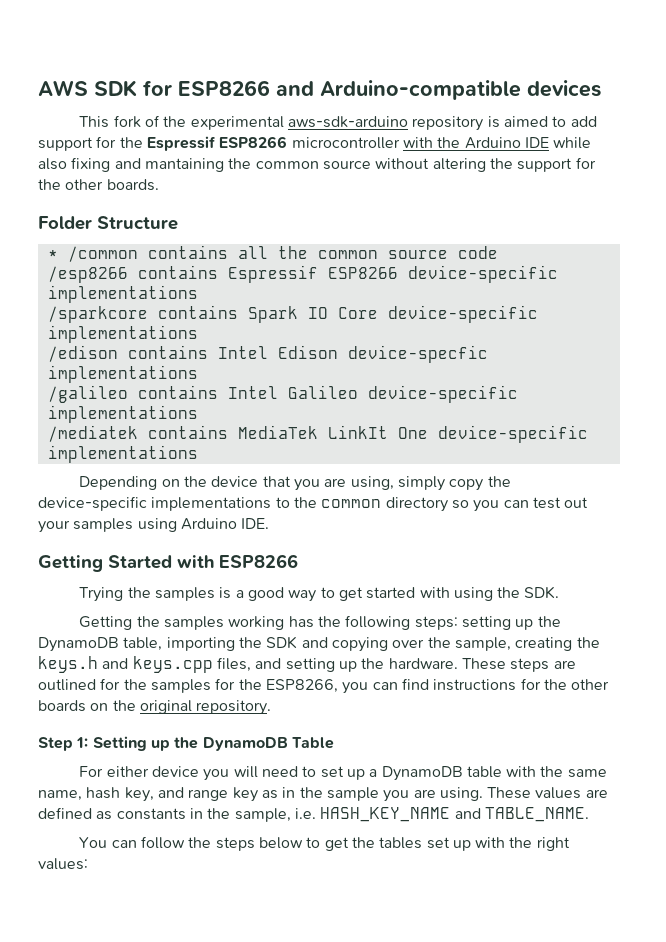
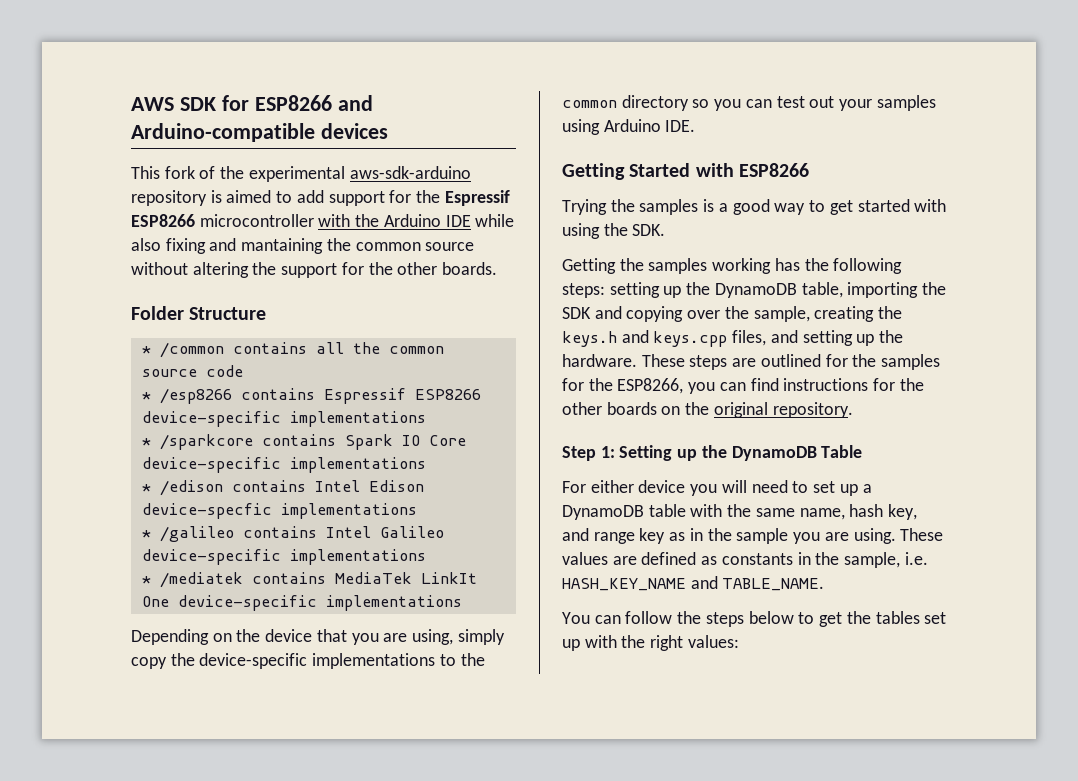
(498, 252) none -> [141,392,151,400] *
(198, 294) none -> [141,438,151,446] *
(198, 334) none -> [141,484,151,492] *
(198, 374) none -> [141,530,151,538] *
(198, 414) none -> [141,576,151,584] *

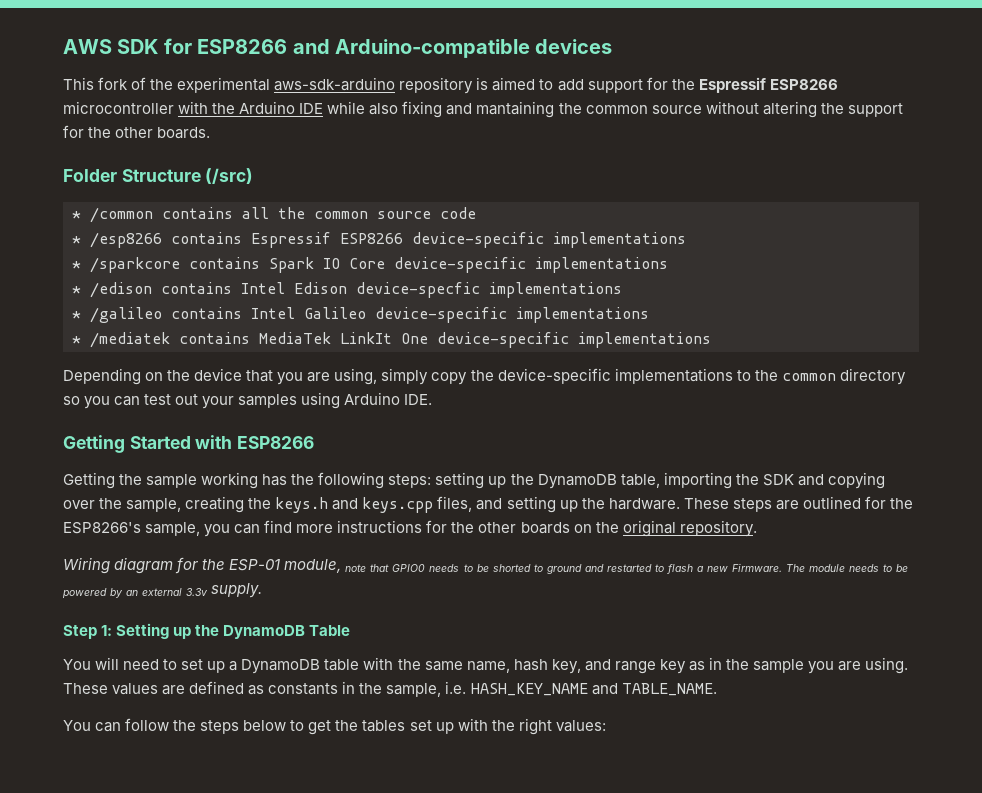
(267, 313) none -> [205,168,254,184] (/src)
[562,199,947,215] [562,223,666,239] // Trying the samples is a good way to get started with using the SDK. -> (315, 442) none
[648,258,708,274] samples -> [146,474,198,488] sample
[881,354,941,370] [562,378,684,394] samples for the ESP8266, -> [63,522,201,536] ESP8266's sample,
(779, 384) none -> [296,524,334,533] more
(853, 410) none -> [63,557,909,574] [62,583,263,599] // Wiring diagram for the ESP-01 module, note that GPIO0 needs to be shorted to ground and restarted to flash a new Firmware. The module needs to be powered by an external 3.3v supply.
[562,480,718,496] For either device you -> [63,659,91,670] You

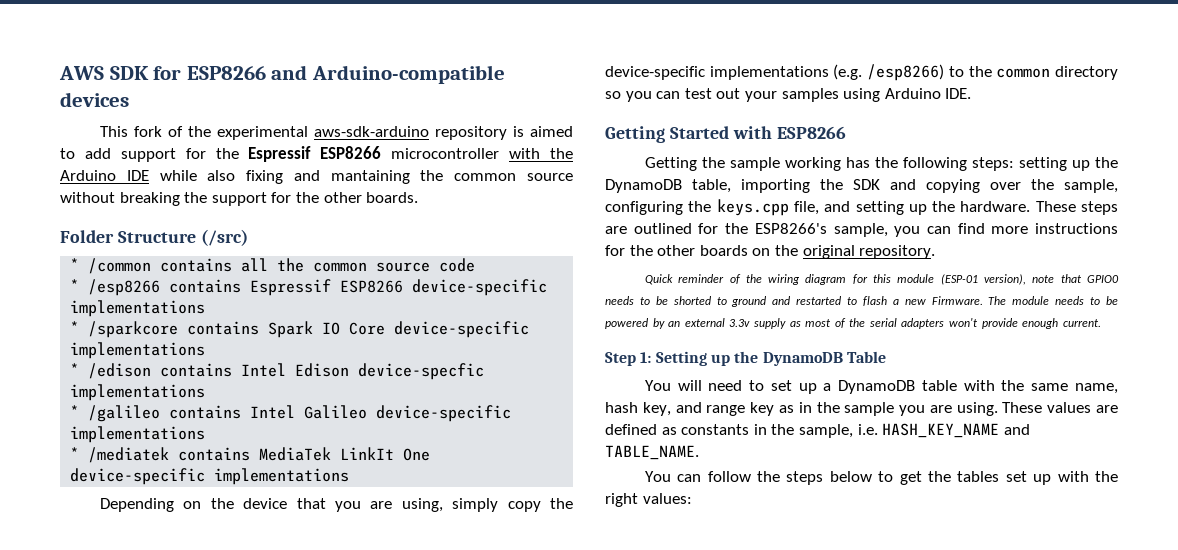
[762,101,817,118] altering -> [119,192,180,206] breaking
(733, 376) none -> [833,64,945,81] (e.g. /esp8266)
[185,496,473,513] creating the keys.h and keys.cpp files, -> [605,199,819,216] configuring the keys.cpp file,
[63,557,342,574] Wiring diagram for the ESP-01 module, -> [644,274,1027,285] Quick reminder of the wiring diagram for this module (ESP-01 version),
[211,583,263,598] supply. -> [753,318,1101,329] supply as most of the serial adapters won't provide enough current.

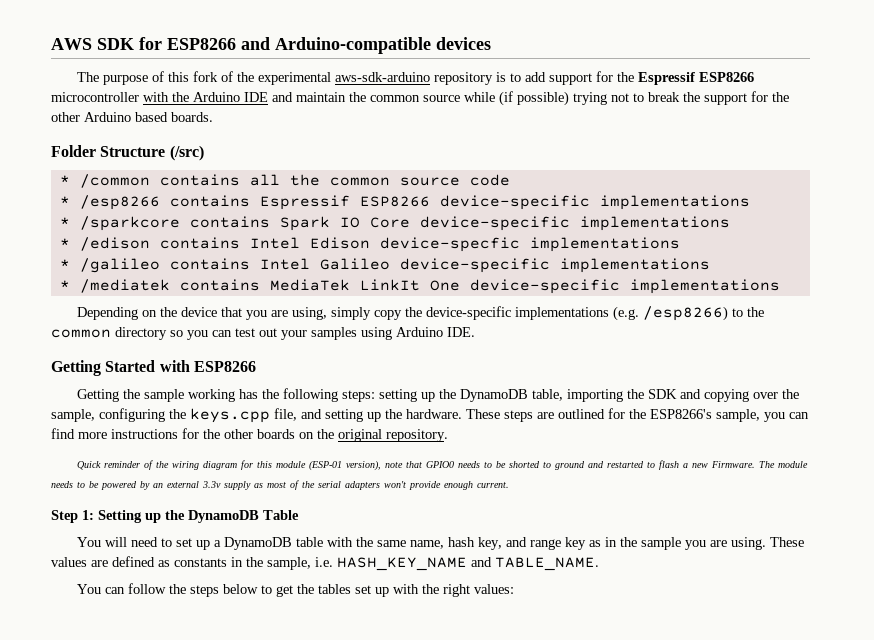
[99,126,128,137] This -> [76,71,189,85] The purpose of this
[530,126,573,137] aimed -> (506, 77) none
[159,170,573,184] [60,192,180,206] while also fixing and mantaining the common source without breaking -> [272,91,680,106] and maintain the common source while (if possible) trying not to break
(362, 197) none -> [84,112,168,122] Arduino based

